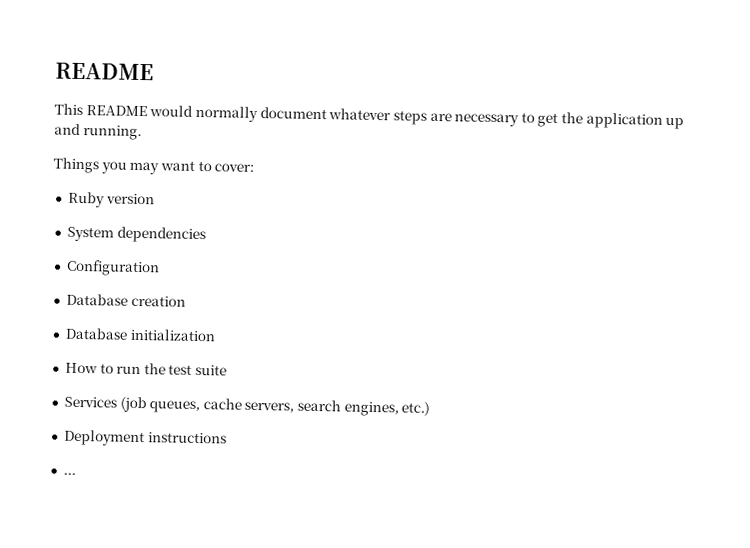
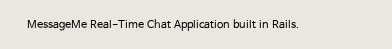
[55,62,154,81] [54,103,685,130] [54,123,142,141] [53,157,255,175] [67,191,155,208] [66,226,206,244] [65,259,160,277] [65,293,186,307] [64,327,216,342] [64,362,228,376] [63,396,431,417] [63,429,227,447] [62,472,76,475] README // This README would normally document whatever steps are necessary to get the application up and running. // Things you may want to cover: // Ruby version // System dependencies // Configuration // Database creation // Database initialization // How to run the test suite // Services (job queues, cache servers, search engines, etc.) // Deployment instructions // ... -> [27,19,299,31] MessageMe Real-Time Chat Application built in Rails.

